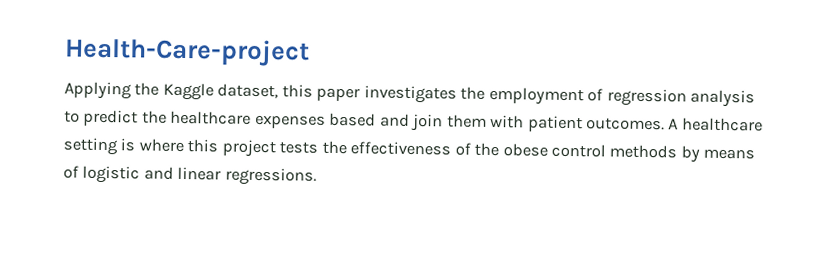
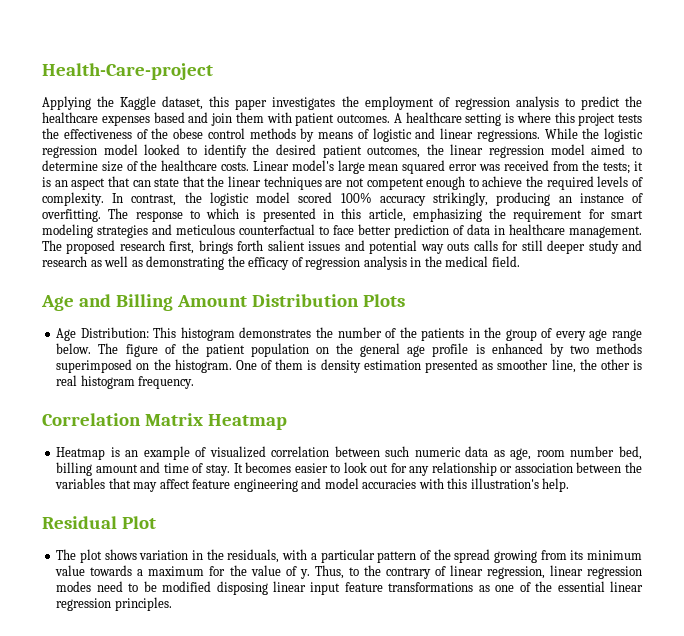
(317, 176) none -> [544,128,643,142] [42,144,642,158] [42,160,644,174] [42,176,644,190] [42,192,644,206] [42,208,643,222] [42,224,642,238] [42,240,643,254] [42,256,520,270] [41,294,405,311] [56,327,642,341] [56,343,642,357] [56,359,643,373] [56,375,195,389] [42,413,287,430] [56,446,642,460] [56,462,642,476] [55,478,570,492] [42,516,156,529] [56,549,643,563] [55,565,643,579] [56,581,643,595] [56,597,172,611] While the logistic regression model looked to identify the desired patient outcomes, the linear regression model aimed to determine size of the healthcare costs. Linear model's large mean squared error was received from the tests; it is an aspect that can state that the linear techniques are not competent enough to achieve the required levels of complexity. In contrast, the logistic model scored 100% accuracy strikingly, producing an instance of overfitting. The response to which is presented in this article, emphasizing the requirement for smart modeling strategies and meticulous counterfactual to face better prediction of data in healthcare management. The proposed research first, brings forth salient issues and potential way outs calls for still deeper study and research as well as demonstrating the efficacy of regression analysis in the medical field. // Age and Billing Amount Distribution Plots // Age Distribution: This histogram demonstrates the number of the patients in the group of every age range below. The figure of the patient population on the general age profile is enhanced by two methods superimposed on the histogram. One of them is density estimation presented as smoother line, the other is real histogram frequency. // Correlation Matrix Heatmap // Heatmap is an example of visualized correlation between such numeric data as age, room number bed, billing amount and time of stay. It becomes easier to look out for any relationship or association between the variables that may affect feature engineering and model accuracies with this illustration's help. // Residual Plot // The plot shows variation in the residuals, with a particular pattern of the spread growing from its minimum value towards a maximum for the value of y. Thus, to the contrary of linear regression, linear regression modes need to be modified disposing linear input feature transformations as one of the essential linear regression principles.

